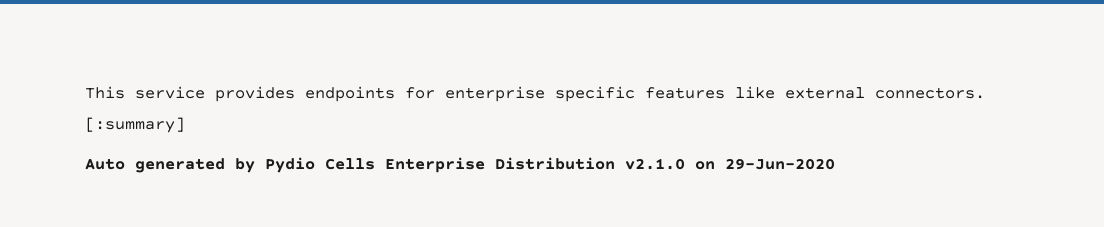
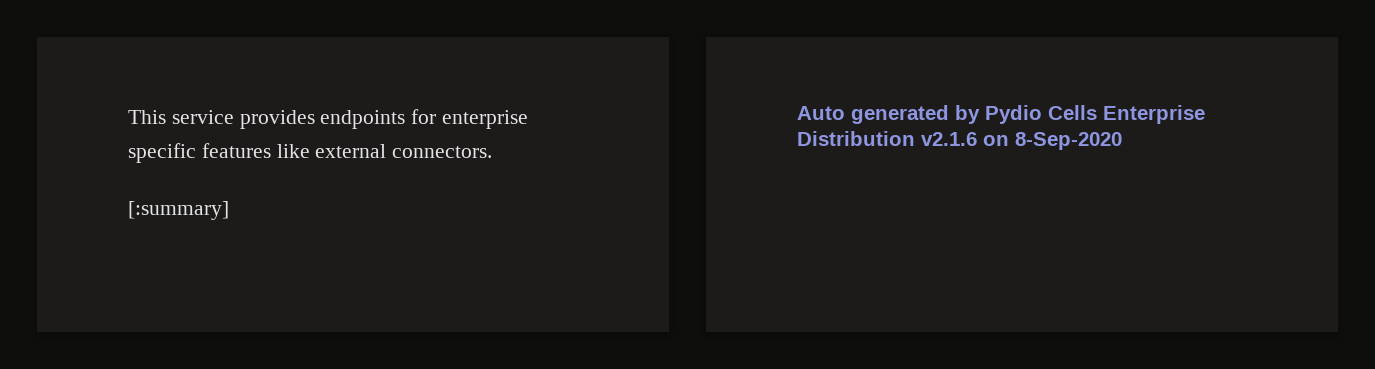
[625,158,835,170] v2.1.0 on 29-Jun-2020 -> [921,132,1122,150] v2.1.6 on 8-Sep-2020

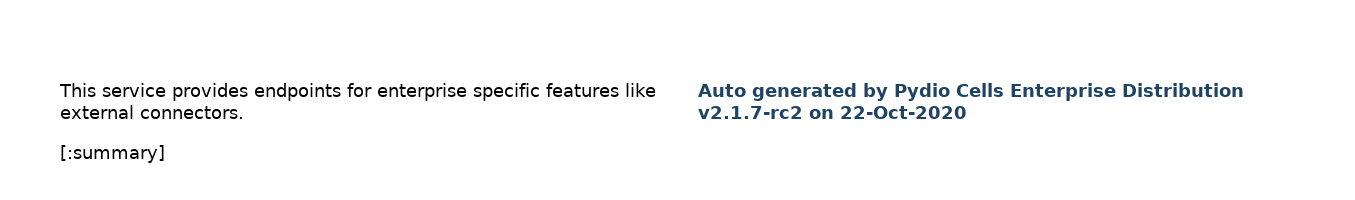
[921,132,1122,150] v2.1.6 on 8-Sep-2020 -> [698,106,967,119] v2.1.7-rc2 on 22-Oct-2020

